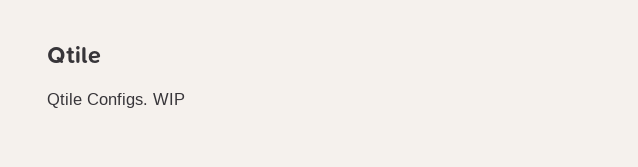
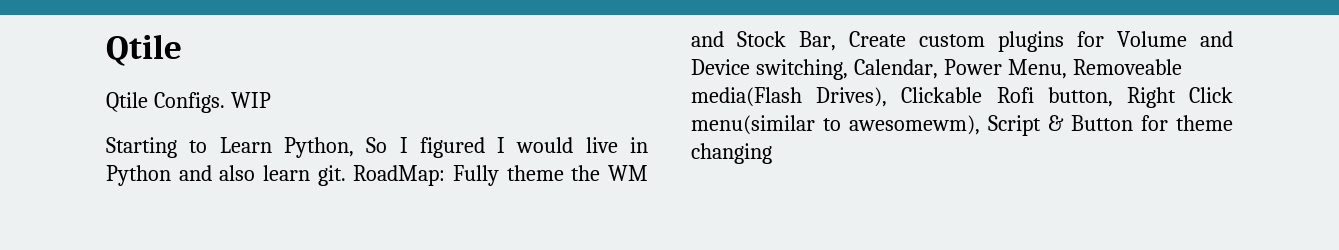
(185, 99) none -> [106,137,648,158] [106,165,648,186] [691,31,1233,52] [691,59,1182,80] [691,87,1233,108] [691,115,1233,136] [691,143,772,164] // Starting to Learn Python, So I figured I would live in Python and also learn git. RoadMap: Fully theme the WM and Stock Bar, Create custom plugins for Volume and Device switching, Calendar, Power Menu, Removeable media(Flash Drives), Clickable Rofi button, Right Click menu(similar to awesomewm), Script & Button for theme changing

